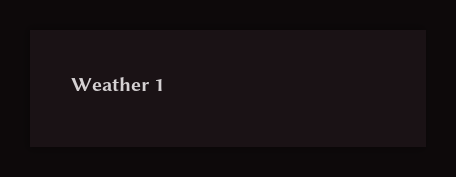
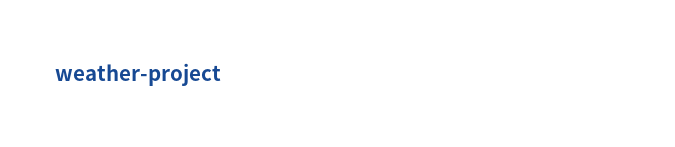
[71,77,165,91] Weather 1 -> [55,63,221,86] weather-project

